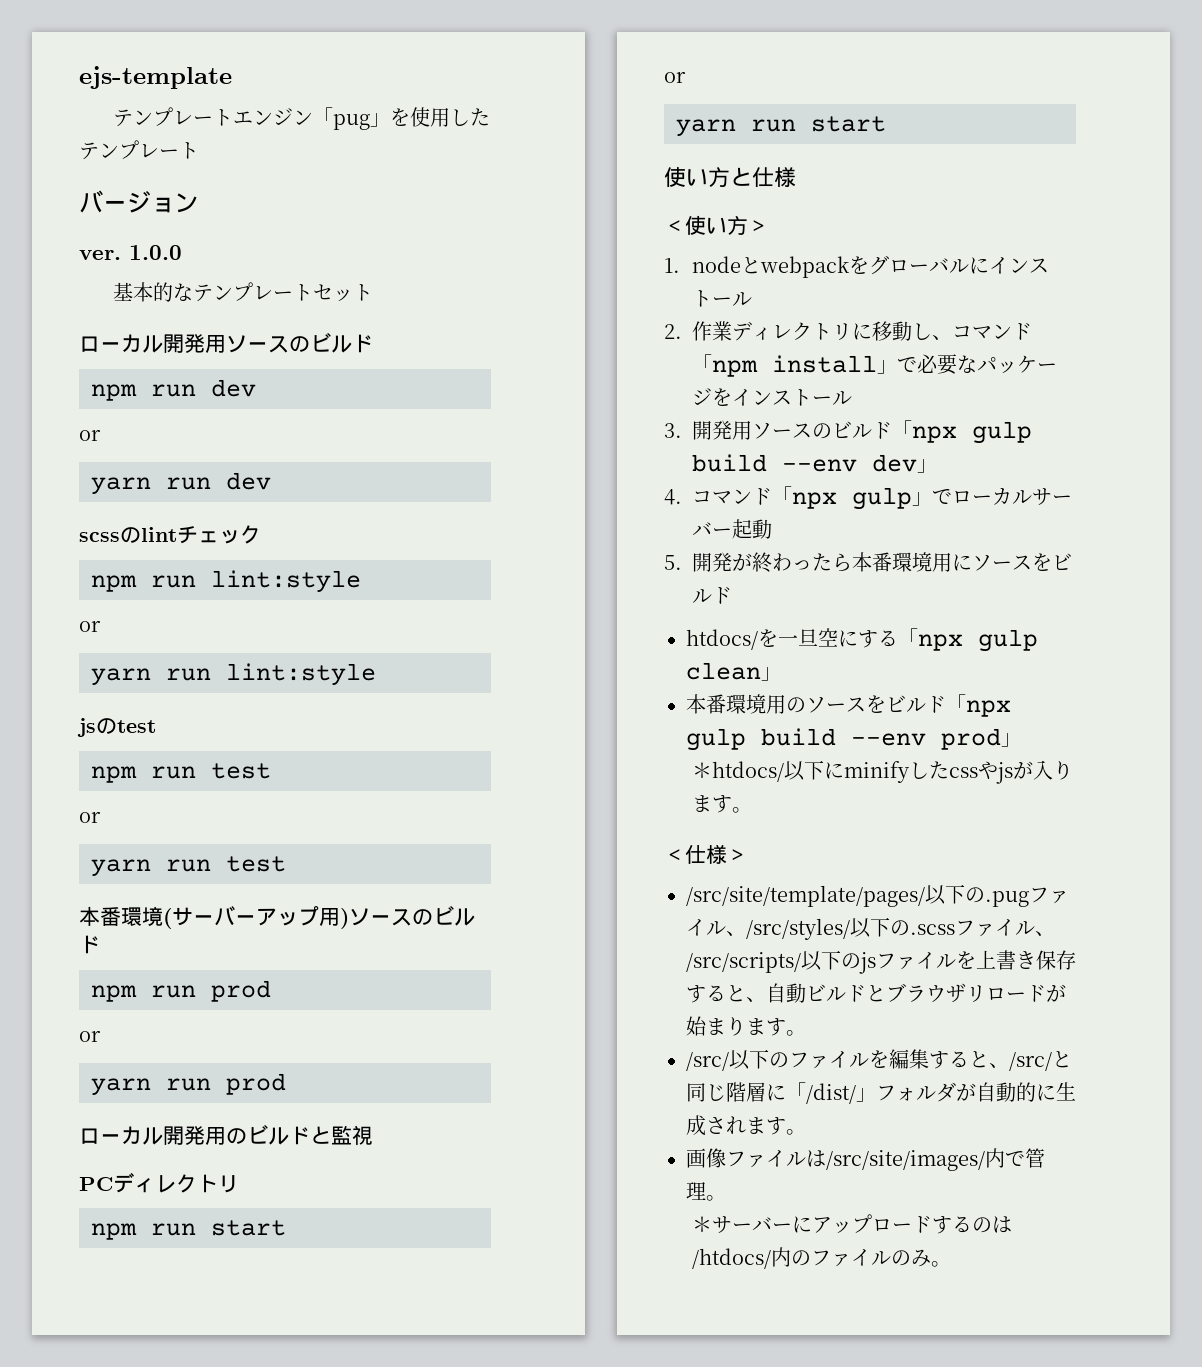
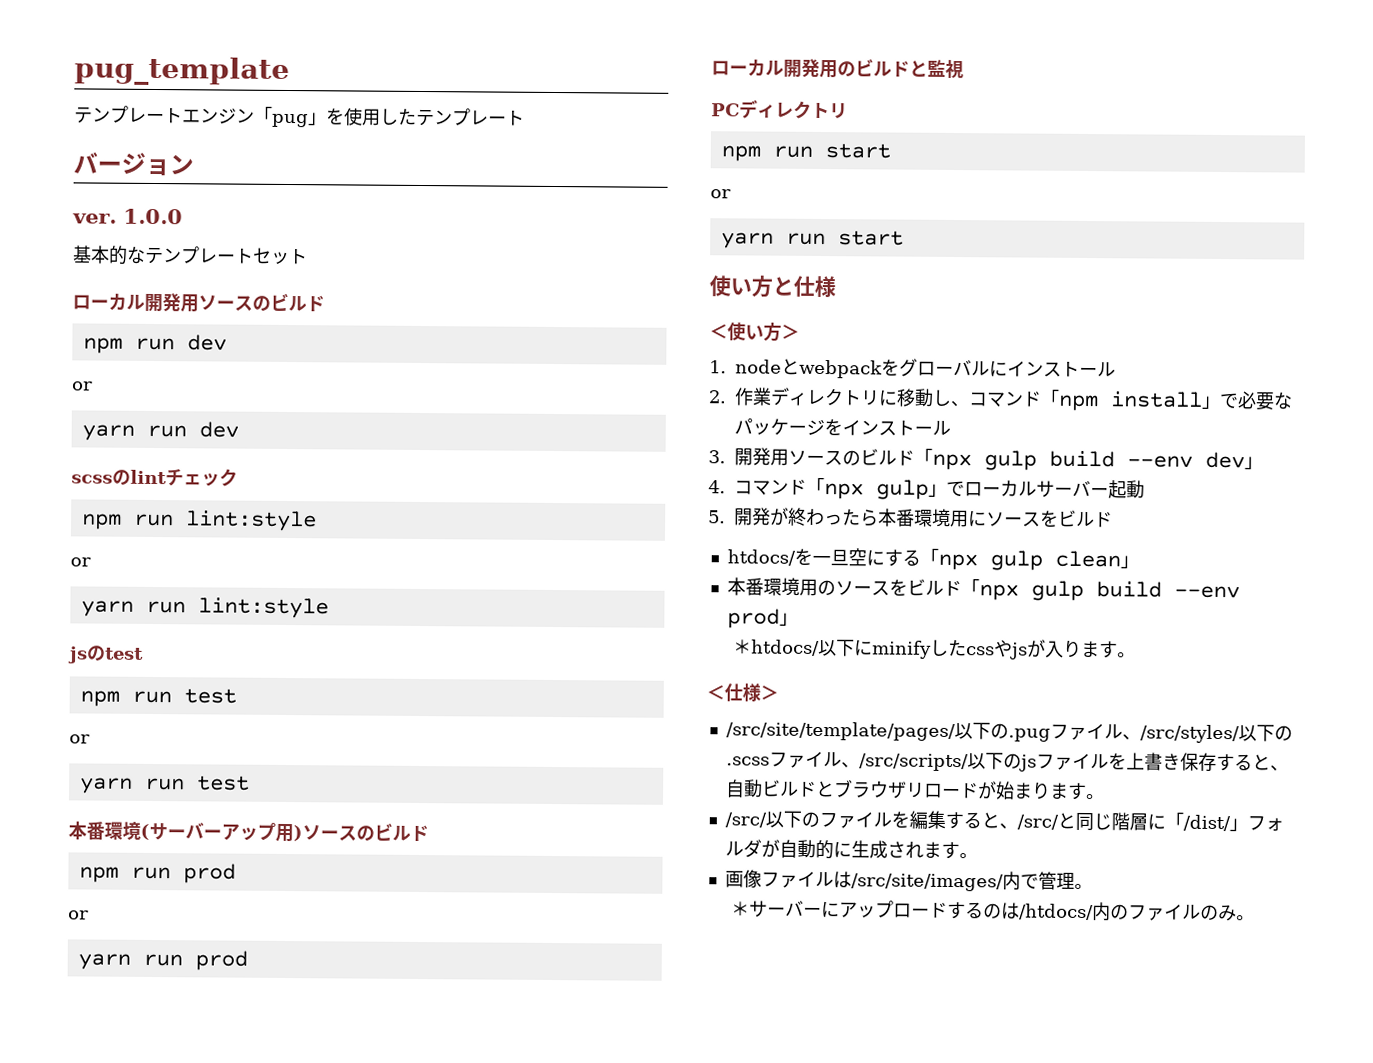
[79,66,232,89] ejs-template -> [74,56,290,87] pug_template

